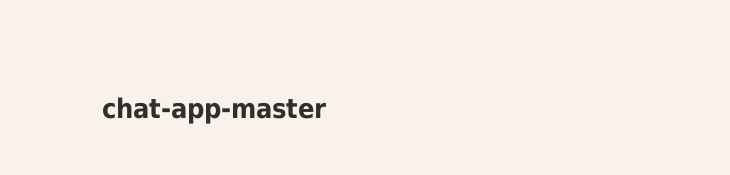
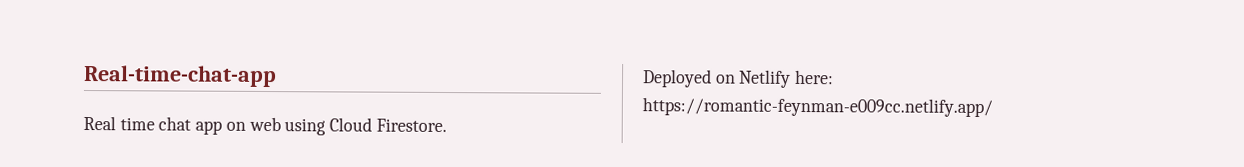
[102,97,326,124] chat-app-master -> [83,64,277,88] [83,115,447,136] [642,69,835,88] [642,97,993,118] Real-time-chat-app // Real time chat app on web using Cloud Firestore. // Deployed on Netlify here: https://romantic-feynman-e009cc.netlify.app/

